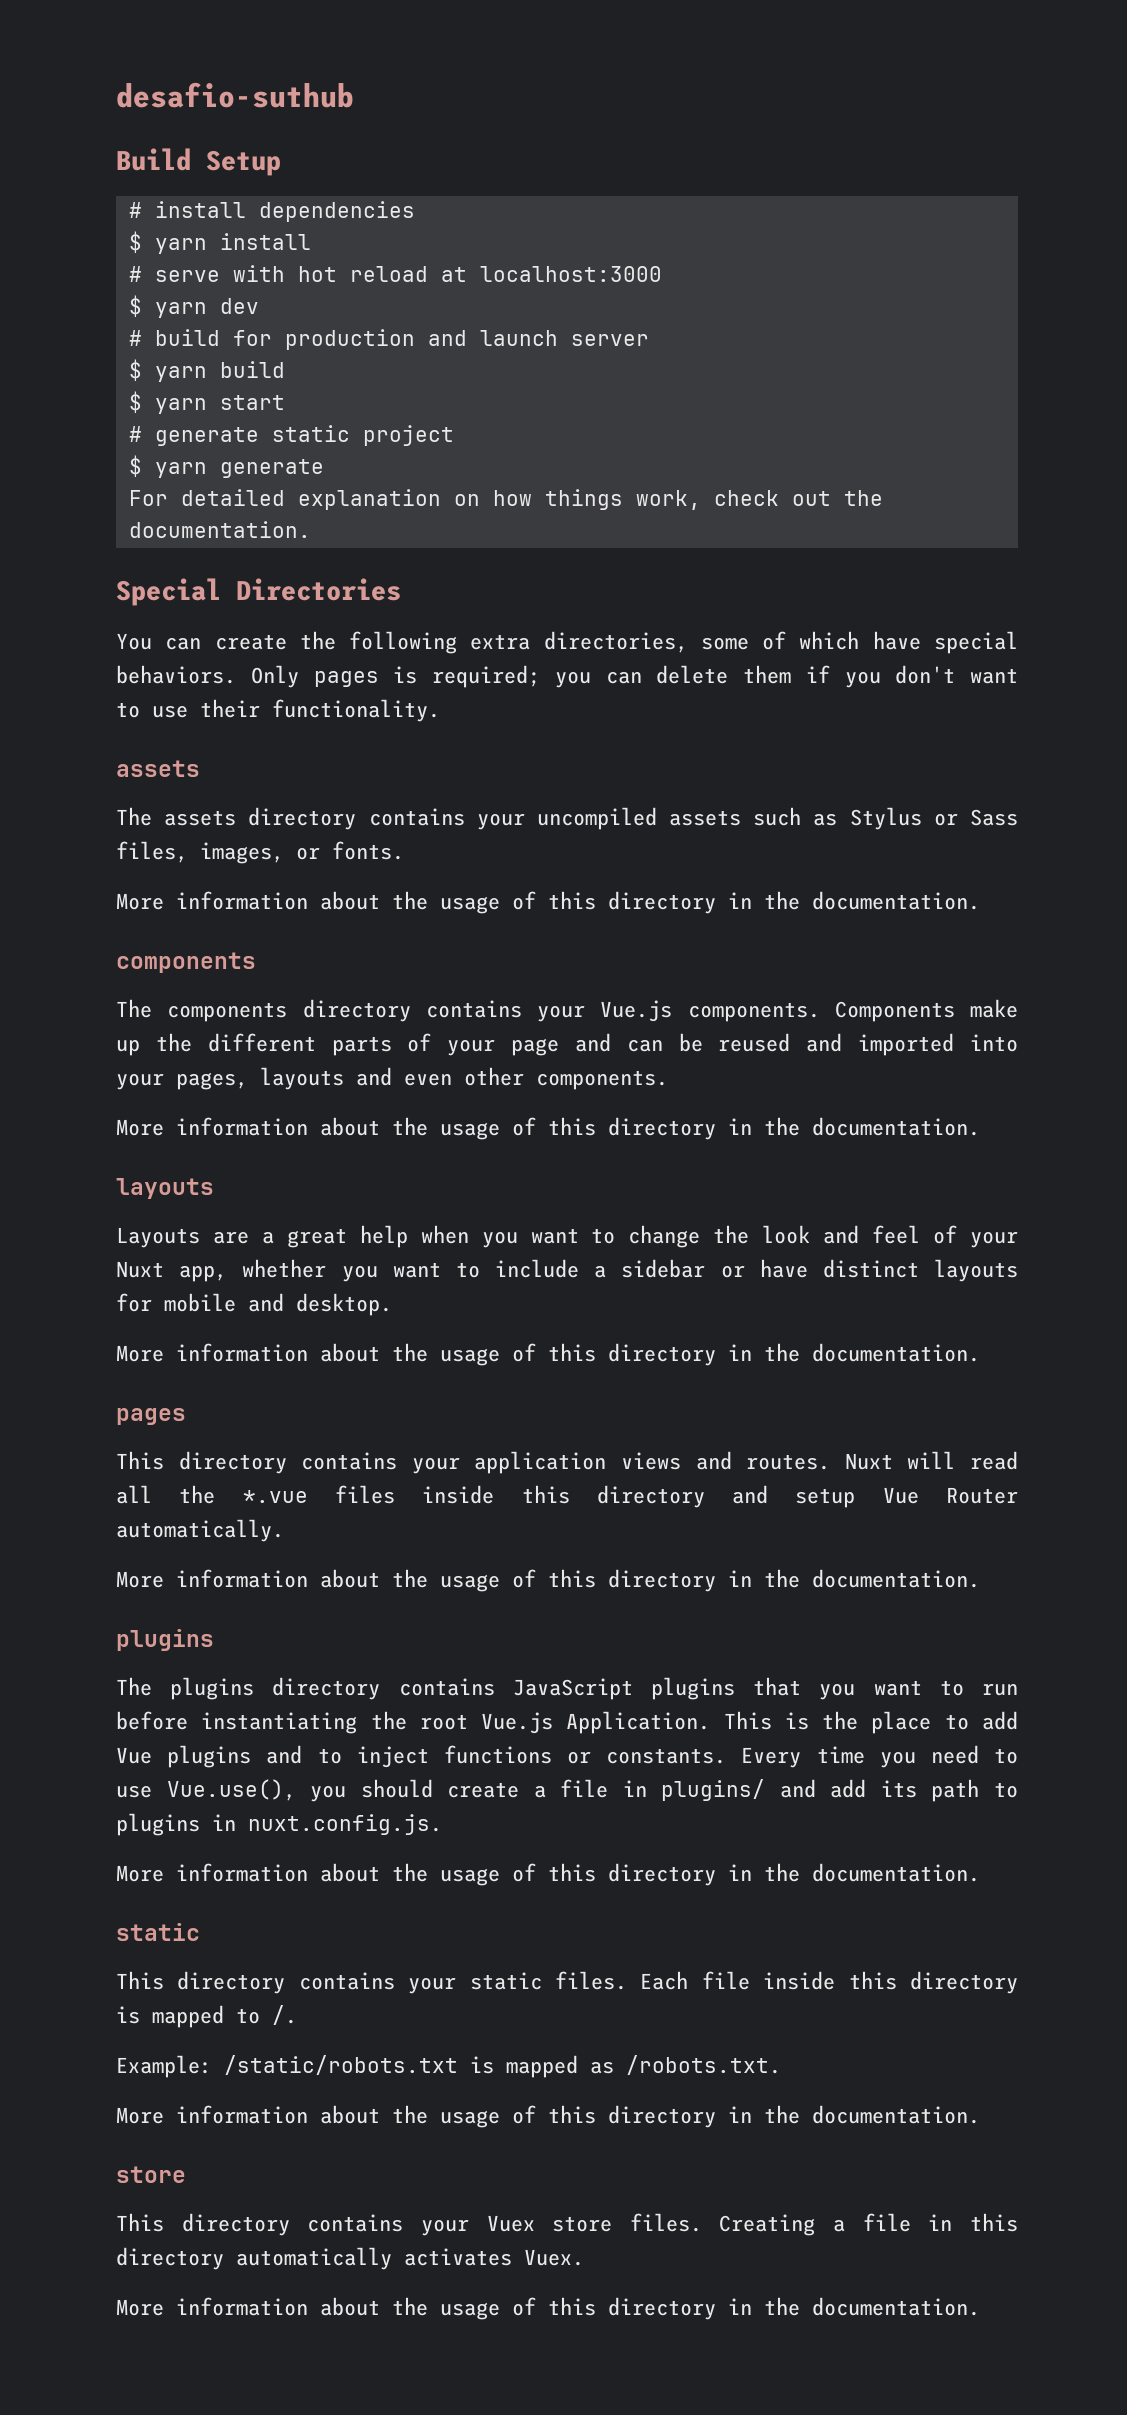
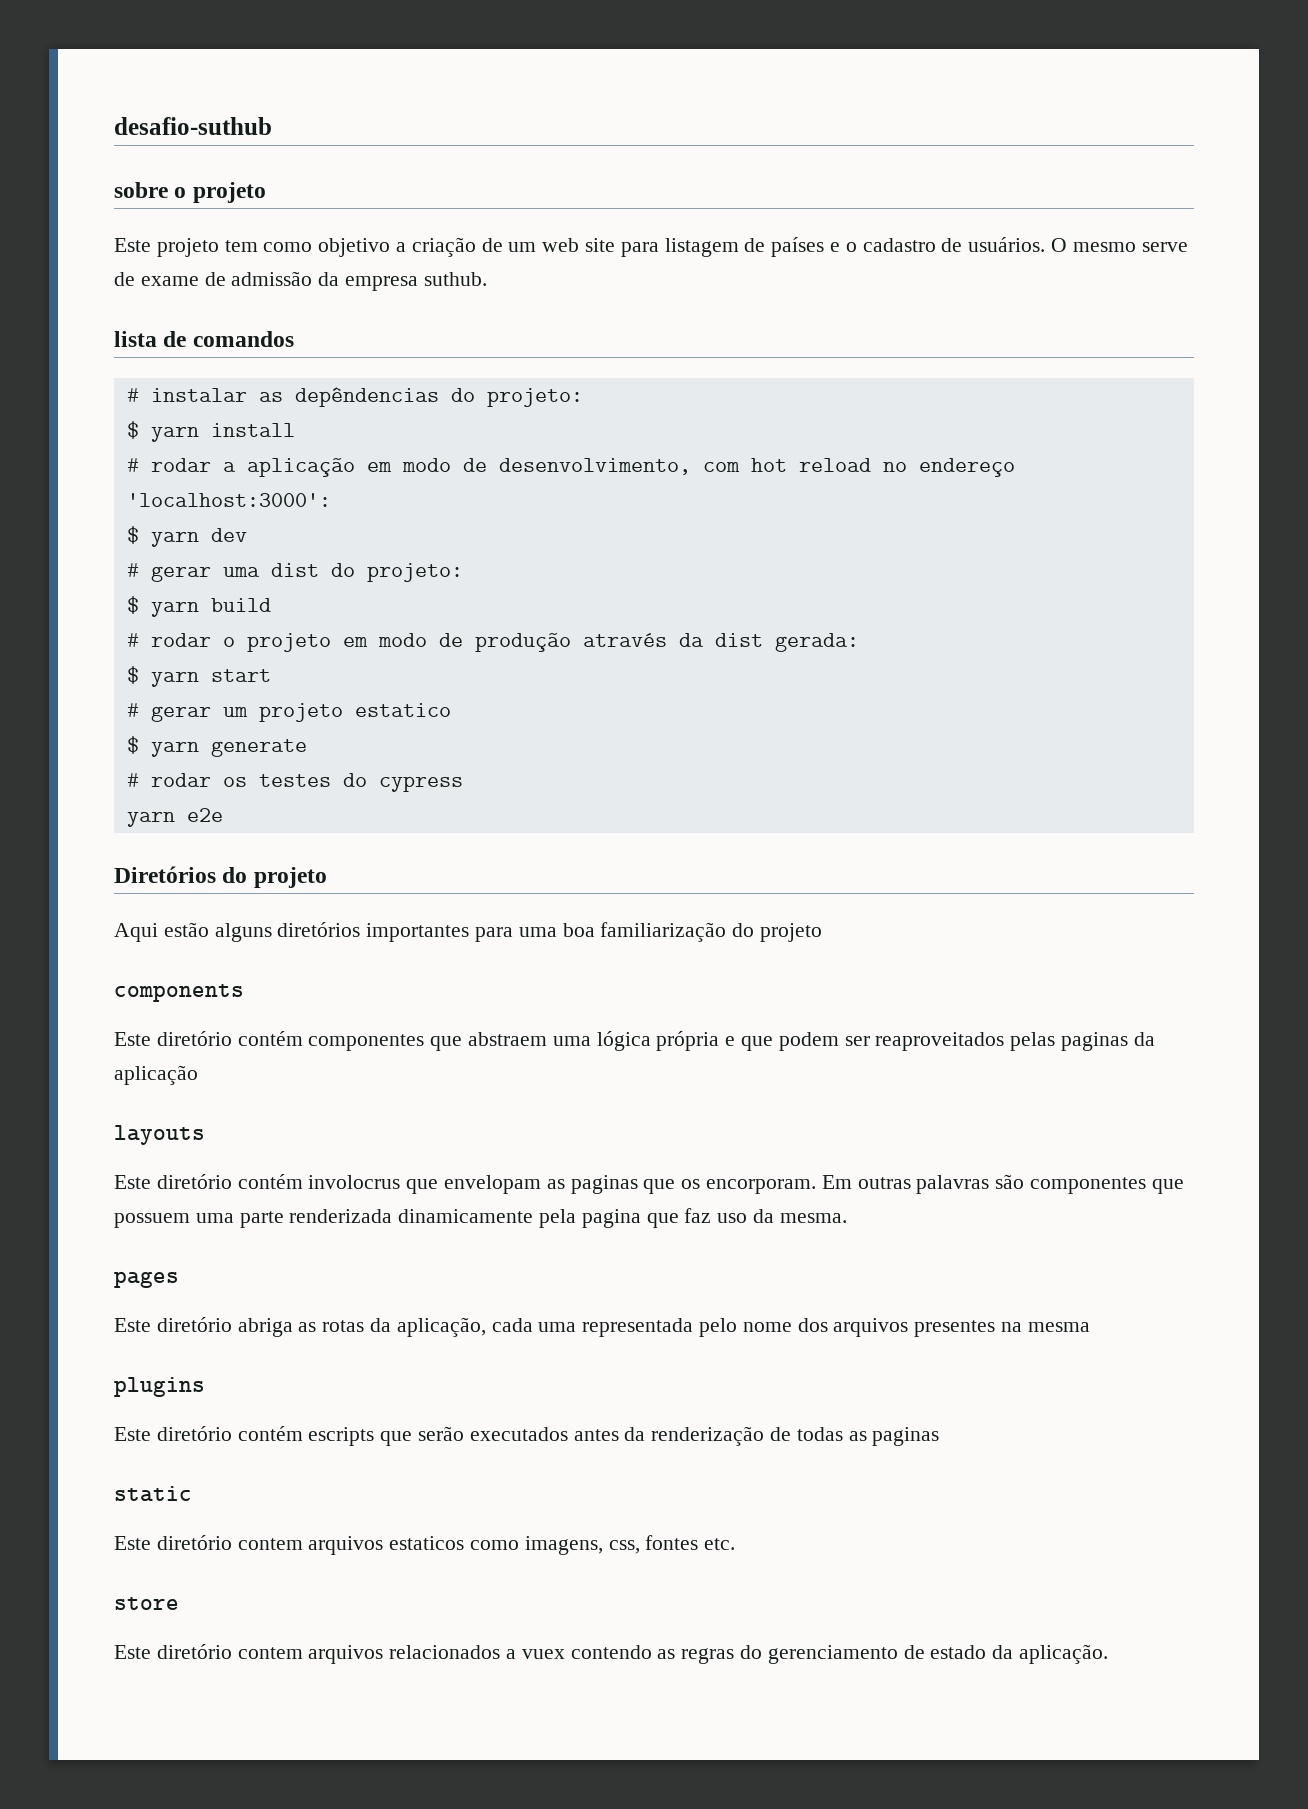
[116,148,281,176] [128,201,415,222] [128,231,311,254] [128,265,662,282] [128,295,259,318] [128,329,649,350] [128,359,285,382] Build Setup // # install dependencies // $ yarn install // # serve with hot reload at localhost:3000 // $ yarn dev // # build for production and launch server // $ yarn build -> [114,182,266,203] [114,237,1188,257] [114,271,487,291] [114,331,294,347] [126,387,583,407] [126,421,295,442] [126,458,1015,477] [126,493,331,507] [126,526,247,547] [126,563,463,582] [126,596,271,617] [126,633,859,652] sobre o projeto // Este projeto tem como objetivo a criação de um web site para listagem de países e o cadastro de usuários. O mesmo serve de exame de admissão da empresa suthub. // lista de comandos // # instalar as depêndencias do projeto: // $ yarn install // # rodar a aplicação em modo de desenvolvimento, com hot reload no endereço 'localhost:3000': // $ yarn dev // # gerar uma dist do projeto: // $ yarn build // # rodar o projeto em modo de produção através da dist gerada:
[154,425,454,446] generate static project -> [150,703,451,722] gerar um projeto estatico
[128,489,883,510] [128,521,311,538] [116,578,401,606] [116,631,1018,654] [116,665,1018,688] [116,699,440,722] [116,760,200,777] [116,807,1018,830] [116,841,404,864] [116,891,980,914] [116,952,256,973] [116,999,1018,1022] [116,1033,1018,1056] [116,1067,668,1090] [116,1117,980,1140] [116,1178,214,1199] [116,1225,1018,1248] [116,1259,1018,1282] [116,1293,392,1316] [116,1343,980,1366] [116,1408,186,1425] [116,1451,1019,1474] [116,1485,1018,1508] [116,1519,284,1542] [116,1569,980,1592] [116,1629,214,1651] [116,1677,1019,1700] [116,1711,1018,1734] [116,1745,1018,1768] [116,1779,1019,1802] [116,1813,442,1836] [116,1863,980,1886] [116,1923,200,1941] [116,1971,1018,1994] [116,2005,297,2028] [116,2055,781,2078] [116,2105,980,2128] [116,2166,186,2183] [116,2213,1018,2236] [116,2247,584,2270] [116,2297,980,2320] For detailed explanation on how things work, check out the documentation. // Special Directories // You can create the following extra directories, some of which have special behaviors. Only pages is required; you can delete them if you don't want to use their functionality. // assets // The assets directory contains your uncompiled assets such as Stylus or Sass files, images, or fonts. // More information about the usage of this directory in the documentation. // components // The components directory contains your Vue.js components. Components make up the different parts of your page and can be reused and imported into your pages, layouts and even other components. // More information about the usage of this directory in the documentation. // layouts // Layouts are a great help when you want to change the look and feel of your Nuxt app, whether you want to include a sidebar or have distinct layouts for mobile and desktop. // More information about the usage of this directory in the documentation. // pages // This directory contains your application views and routes. Nuxt will read all the *.vue files inside this directory and setup Vue Router automatically. // More information about the usage of this directory in the documentation. // plugins // The plugins directory contains JavaScript plugins that you want to run before instantiating the root Vue.js Application. This is the place to add Vue plugins and to inject functions or constants. Every time you need to use Vue.use(), you should create a file in plugins/ and add its path to plugins in nuxt.config.js. // More information about the usage of this directory in the documentation. // static // This directory contains your static files. Each file inside this directory is mapped to /. // Example: /static/robots.txt is mapped as /robots.txt. // More information about the usage of this directory in the documentation. // store // This directory contains your Vuex store files. Creating a file in this directory automatically activates Vuex. // More information about the usage of this directory in the documentation. -> [126,773,463,792] [126,808,223,827] [114,866,327,888] [114,922,823,942] [114,984,244,1002] [114,1031,1155,1051] [114,1065,198,1085] [114,1125,205,1145] [114,1174,1184,1194] [114,1208,847,1228] [114,1271,179,1288] [114,1317,1090,1337] [114,1377,205,1397] [114,1426,940,1446] [114,1486,192,1502] [114,1535,736,1555] [114,1597,179,1610] [114,1644,1109,1664] # rodar os testes do cypress // yarn e2e // Diretórios do projeto // Aqui estão alguns diretórios importantes para uma boa familiarização do projeto // components // Este diretório contém componentes que abstraem uma lógica própria e que podem ser reaproveitados pelas paginas da aplicação // layouts // Este diretório contém involocrus que envelopam as paginas que os encorporam. Em outras palavras são componentes que possuem uma parte renderizada dinamicamente pela pagina que faz uso da mesma. // pages // Este diretório abriga as rotas da aplicação, cada uma representada pelo nome dos arquivos presentes na mesma // plugins // Este diretório contém escripts que serão executados antes da renderização de todas as paginas // static // Este diretório contem arquivos estaticos como imagens, css, fontes etc. // store // Este diretório contem arquivos relacionados a vuex contendo as regras do gerenciamento de estado da aplicação.

